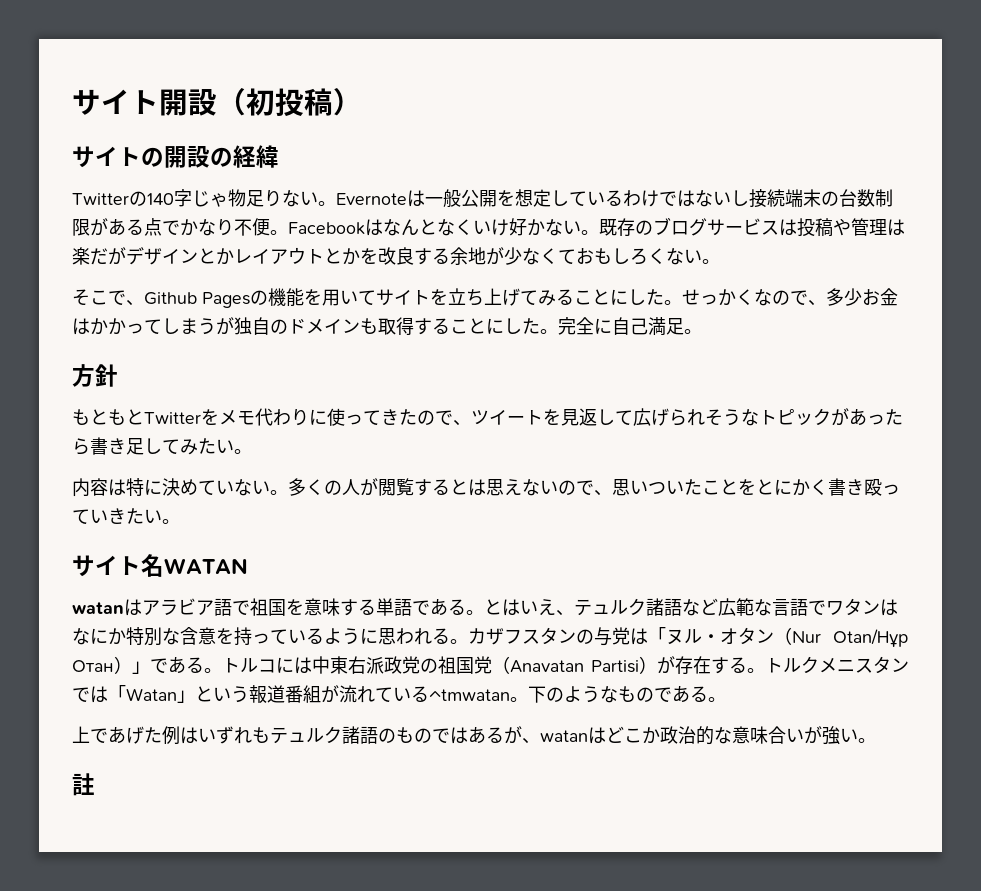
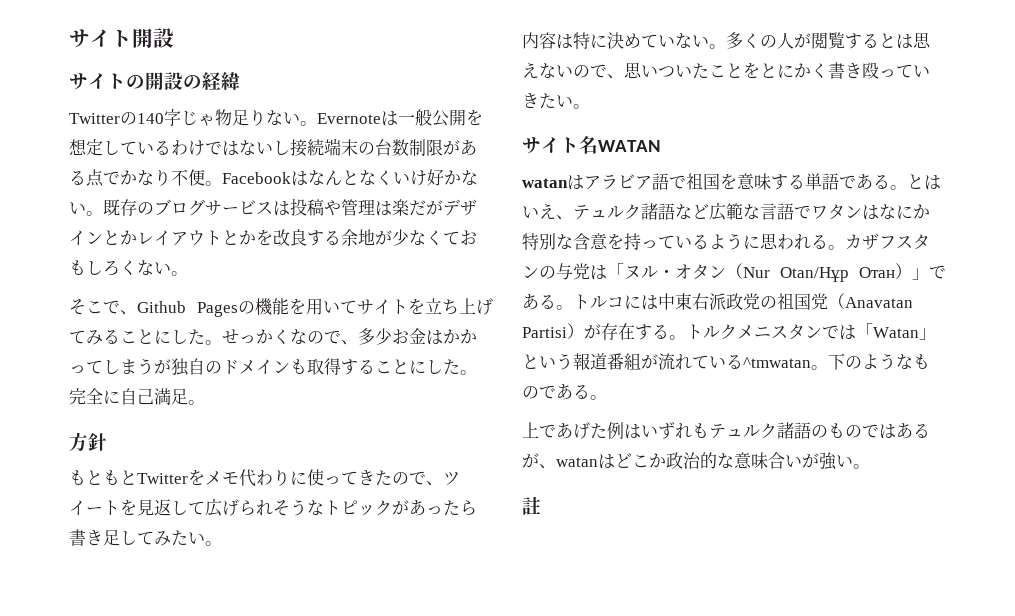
[217,88,362,117] （初投稿） -> (174, 38) none

